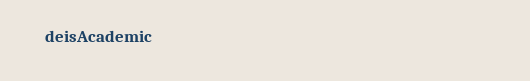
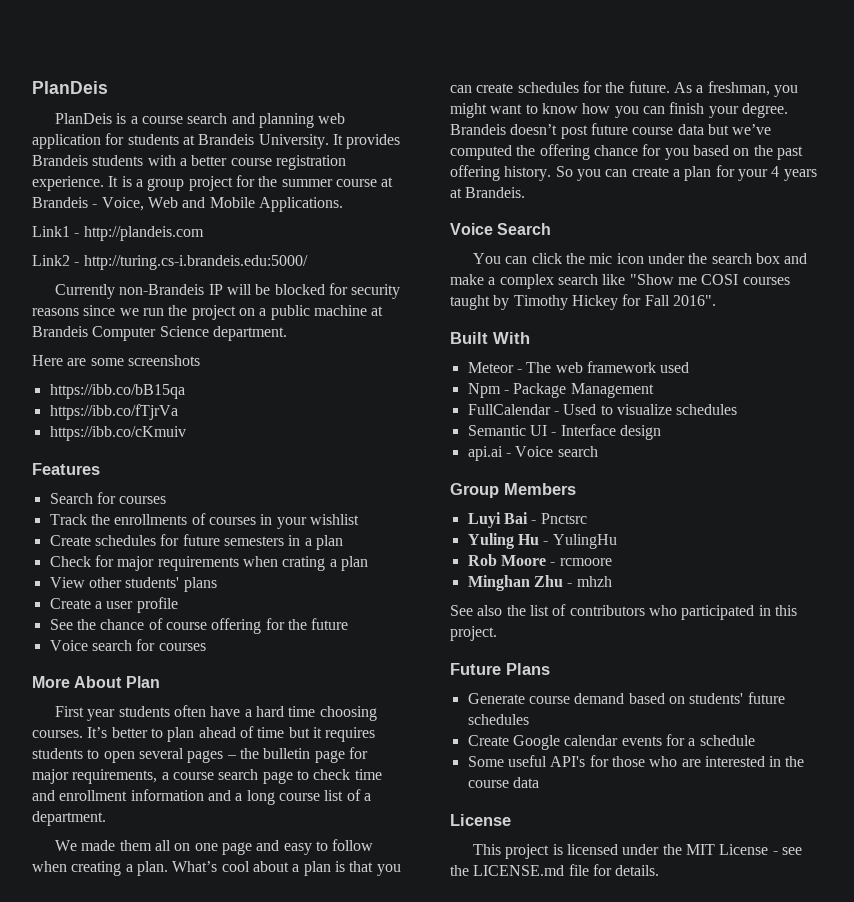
[45,30,152,42] deisAcademic -> [32,81,108,94] [55,113,346,128] [32,133,401,149] [32,155,346,170] [32,175,394,191] [32,197,343,212] [32,226,204,241] [32,255,308,270] [55,283,401,299] [32,305,384,320] [32,326,287,341] [32,355,200,366] [49,384,185,399] [49,404,178,420] [49,426,186,441] [32,463,100,475] [49,492,167,504] [49,513,359,529] [49,534,343,550] [49,555,368,571] [49,577,217,592] [49,597,178,613] [49,618,349,634] [49,639,206,651] [32,676,160,688] [55,705,377,721] [32,726,376,742] [32,747,368,763] [32,769,382,784] [32,789,371,805] [32,811,106,826] [55,839,374,855] [32,861,401,876] [450,81,798,97] [450,102,788,118] [450,123,772,139] [450,144,803,160] [450,165,817,181] [450,187,526,198] [450,223,552,235] [473,253,808,264] [450,274,790,289] [450,294,716,310] [450,332,530,344] [467,361,690,373] [467,383,654,398] [467,404,738,415] [467,424,661,440] [467,446,598,461] [450,483,576,498] [467,512,587,528] [467,533,617,549] [467,554,612,566] [467,575,612,591] [450,604,797,620] [450,626,497,641] [450,663,550,675] [467,692,785,704] [467,714,529,725] [467,734,755,750] [467,755,805,767] [467,777,539,788] [450,814,511,826] [473,844,803,859] [450,864,660,876] PlanDeis // PlanDeis is a course search and planning web application for students at Brandeis University. It provides Brandeis students with a better course registration experience. It is a group project for the summer course at Brandeis - Voice, Web and Mobile Applications. // Link1 - http://plandeis.com // Link2 - http://turing.cs-i.brandeis.edu:5000/ // Currently non-Brandeis IP will be blocked for security reasons since we run the project on a public machine at Brandeis Computer Science department. // Here are some screenshots // https://ibb.co/bB15qa // https://ibb.co/fTjrVa // https://ibb.co/cKmuiv // Features // Search for courses // Track the enrollments of courses in your wishlist // Create schedules for future semesters in a plan // Check for major requirements when crating a plan // View other students' plans // Create a user profile // See the chance of course offering for the future // Voice search for courses // More About Plan // First year students often have a hard time choosing courses. It’s better to plan ahead of time but it requires students to open several pages – the bulletin page for major requirements, a course search page to check time and enrollment information and a long course list of a department. // We made them all on one page and easy to follow when creating a plan. What’s cool about a plan is that you can create schedules for the future. As a freshman, you might want to know how you can finish your degree. Brandeis doesn’t post future course data but we’ve computed the offering chance for you based on the past offering history. So you can create a plan for your 4 years at Brandeis. // Voice Search // You can click the mic icon under the search box and make a complex search like "Show me COSI courses taught by Timothy Hickey for Fall 2016". // Built With // Meteor - The web framework used // Npm - Package Management // FullCalendar - Used to visualize schedules // Semantic UI - Interface design // api.ai - Voice search // Group Members // Luyi Bai - Pnctsrc // Yuling Hu - YulingHu // Rob Moore - rcmoore // Minghan Zhu - mhzh // See also the list of contributors who participated in this project. // Future Plans // Generate course demand based on students' future schedules // Create Google calendar events for a schedule // Some useful API's for those who are interested in the course data // License // This project is licensed under the MIT License - see the LICENSE.md file for details.

